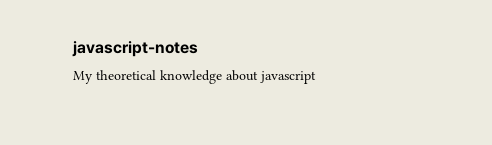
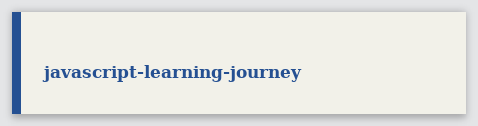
[72,41,198,57] [73,70,316,84] javascript-notes // My theoretical knowledge about javascript -> [42,65,302,82] javascript-learning-journey

